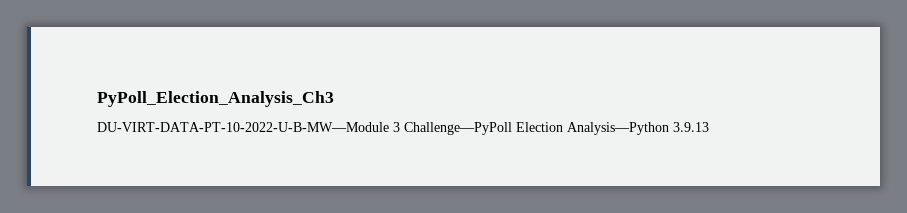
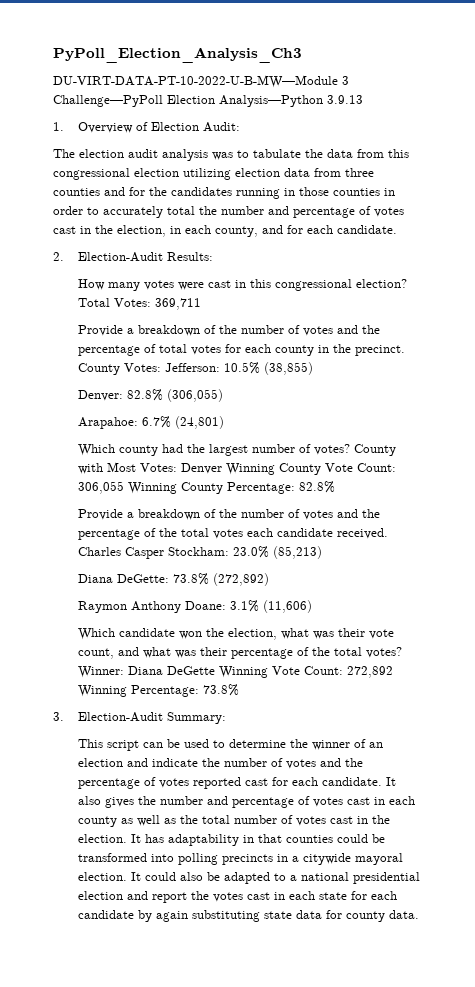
(709, 127) none -> [53,122,240,133] [53,149,409,161] [53,168,374,180] [53,187,395,199] [53,206,404,218] [53,225,397,237] [53,252,213,262] [77,279,407,291] [77,298,201,310] [77,325,380,336] [77,344,405,356] [77,362,313,375] [77,389,223,402] [77,416,224,429] [77,444,396,456] [77,462,396,475] [77,481,335,494] [77,509,380,520] [77,528,388,540] [77,546,322,559] [77,573,269,586] [77,600,312,613] [77,628,394,640] [77,647,402,659] [77,666,393,678] [77,684,239,697] [53,712,226,724] [77,739,383,751] [77,758,363,769] [77,777,396,789] [77,796,415,808] [77,815,390,827] [77,834,385,846] [77,853,403,865] [77,872,420,884] [77,891,397,903] [77,910,419,922] // 1. Overview of Election Audit: // The election audit analysis was to tabulate the data from this congressional election utilizing election data from three counties and for the candidates running in those counties in order to accurately total the number and percentage of votes cast in the election, in each county, and for each candidate. // 2. Election-Audit Results: // How many votes were cast in this congressional election? Total Votes: 369,711 // Provide a breakdown of the number of votes and the percentage of total votes for each county in the precinct. County Votes: Jefferson: 10.5% (38,855) // Denver: 82.8% (306,055) // Arapahoe: 6.7% (24,801) // Which county had the largest number of votes? County with Most Votes: Denver Winning County Vote Count: 306,055 Winning County Percentage: 82.8% // Provide a breakdown of the number of votes and the percentage of the total votes each candidate received. Charles Casper Stockham: 23.0% (85,213) // Diana DeGette: 73.8% (272,892) // Raymon Anthony Doane: 3.1% (11,606) // Which candidate won the election, what was their vote count, and what was their percentage of the total votes? Winner: Diana DeGette Winning Vote Count: 272,892 Winning Percentage: 73.8% // 3. Election-Audit Summary: // This script can be used to determine the winner of an election and indicate the number of votes and the percentage of votes reported cast for each candidate. It also gives the number and percentage of votes cast in each county as well as the total number of votes cast in the election. It has adaptability in that counties could be transformed into polling precincts in a citywide mayoral election. It could also be adapted to a national presidential election and report the votes cast in each state for each candidate by again substituting state data for county data.

